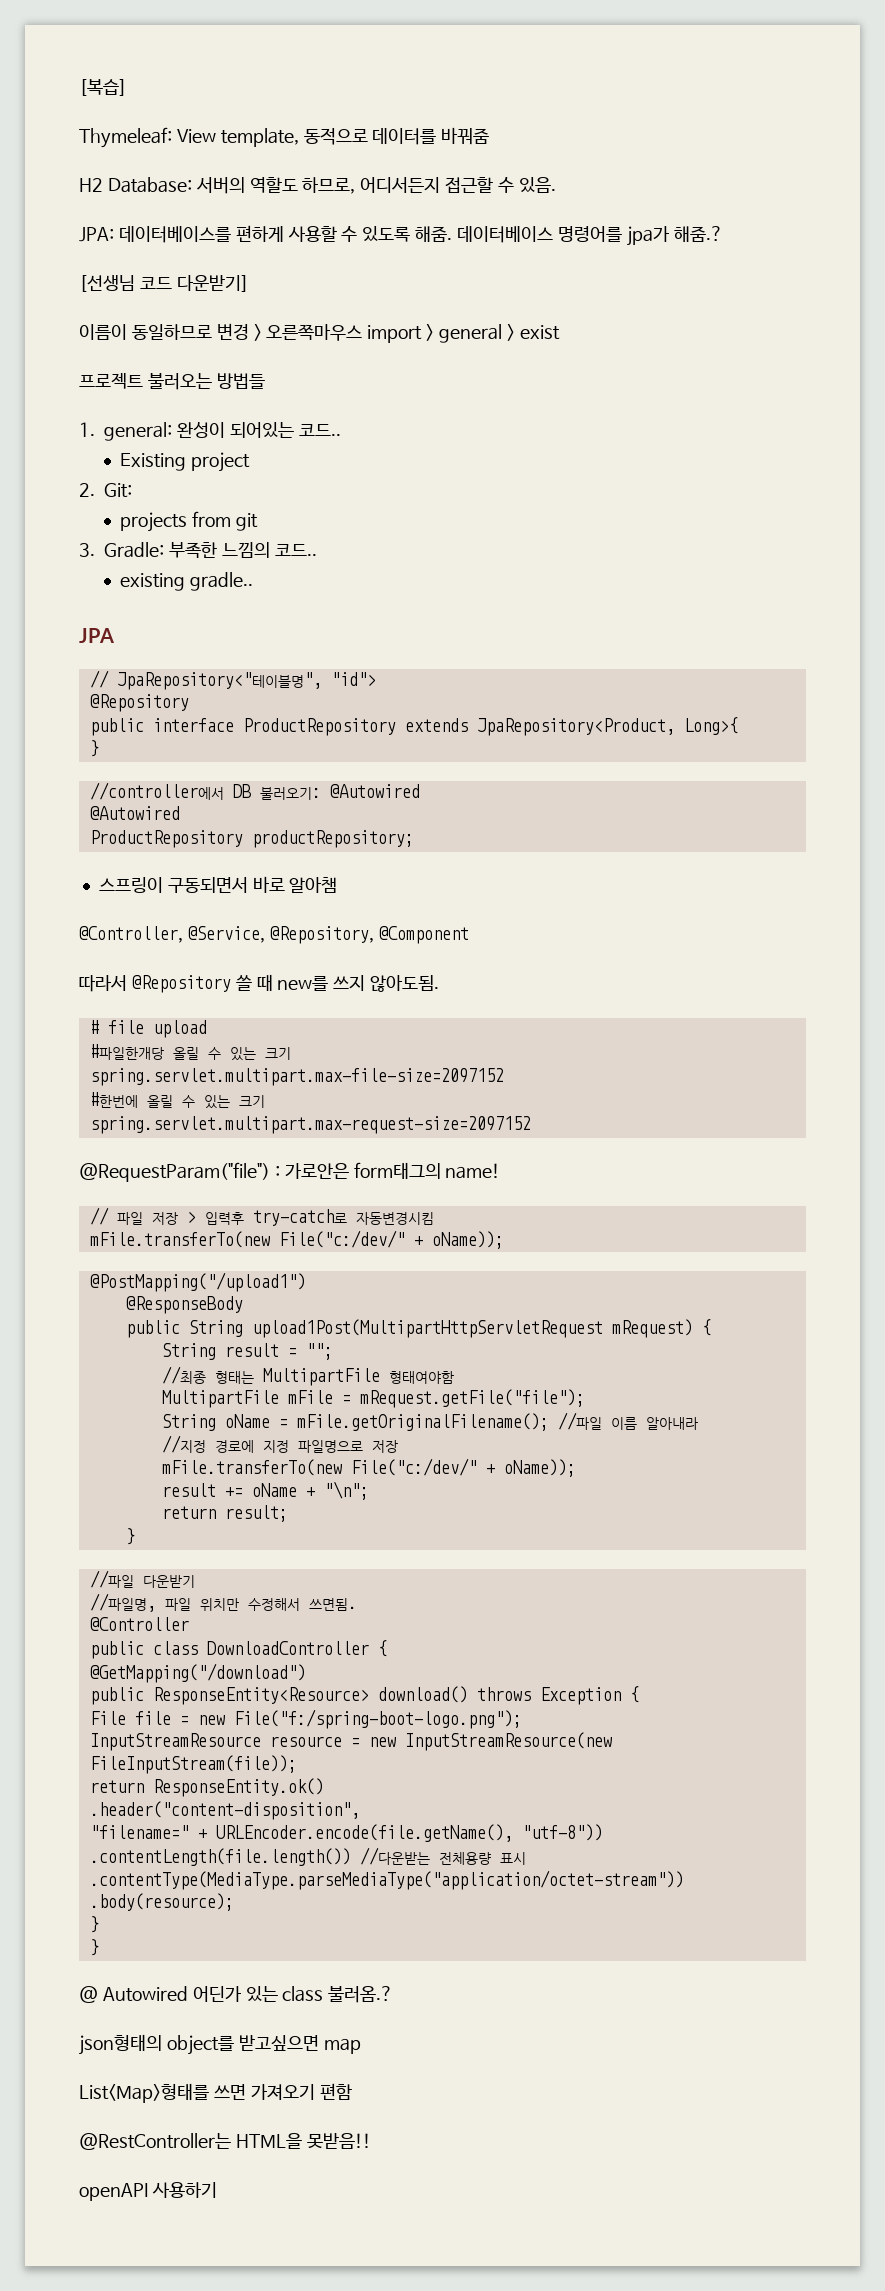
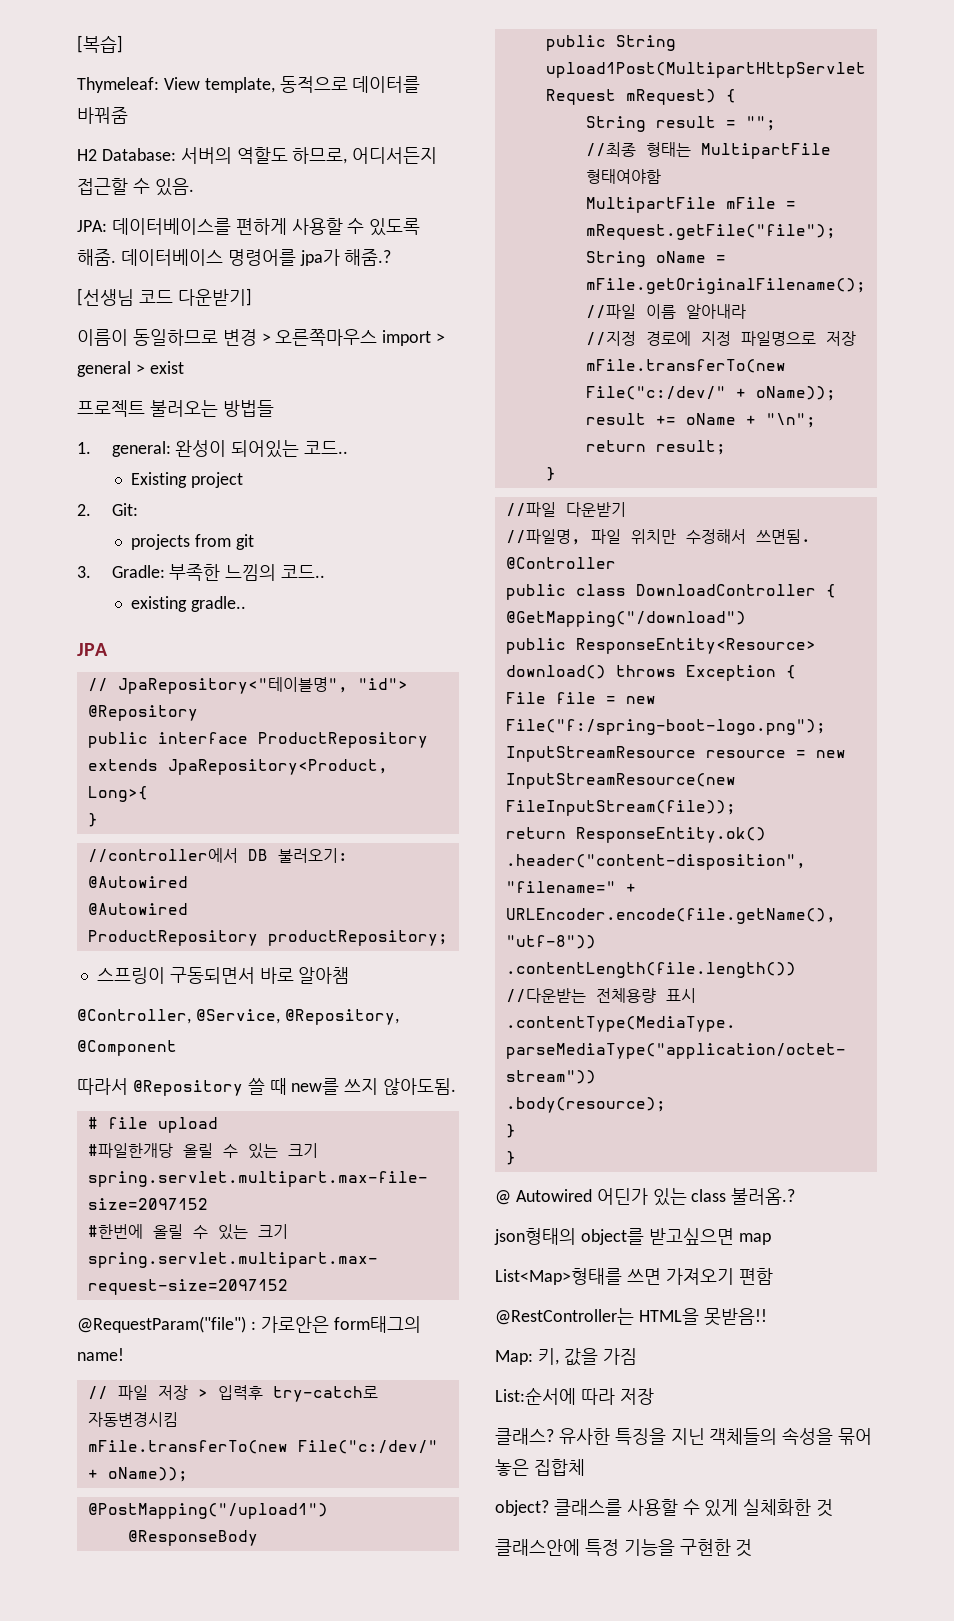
[79,2182,217,2201] openAPI 사용하기 -> [495,1348,637,1366] [495,1387,654,1405] [495,1427,873,1445] [495,1459,585,1476] [495,1499,834,1517] [495,1539,753,1557] Map: 키, 값을 가짐 // List:순서에 따라 저장 // 클래스? 유사한 특징을 지닌 객체들의 속성을 묶어 놓은 집합체 // object? 클래스를 사용할 수 있게 실체화한 것 // 클래스안에 특정 기능을 구현한 것

